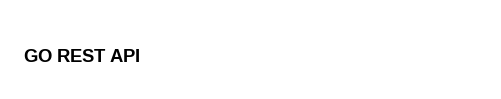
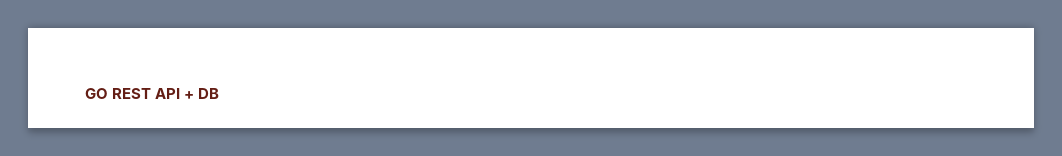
(140, 55) none -> [184,88,220,99] + DB

